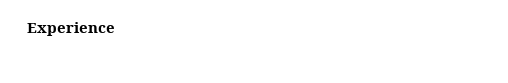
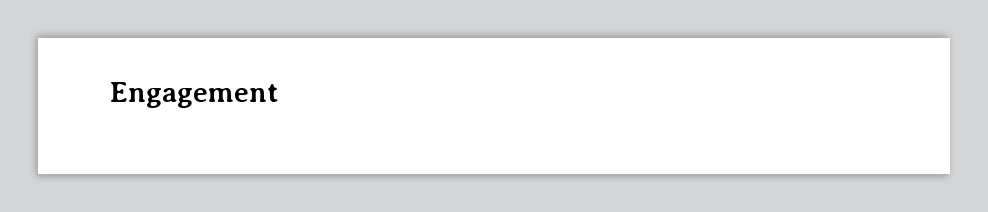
[27,22,115,36] Experience -> [110,82,278,108] Engagement

